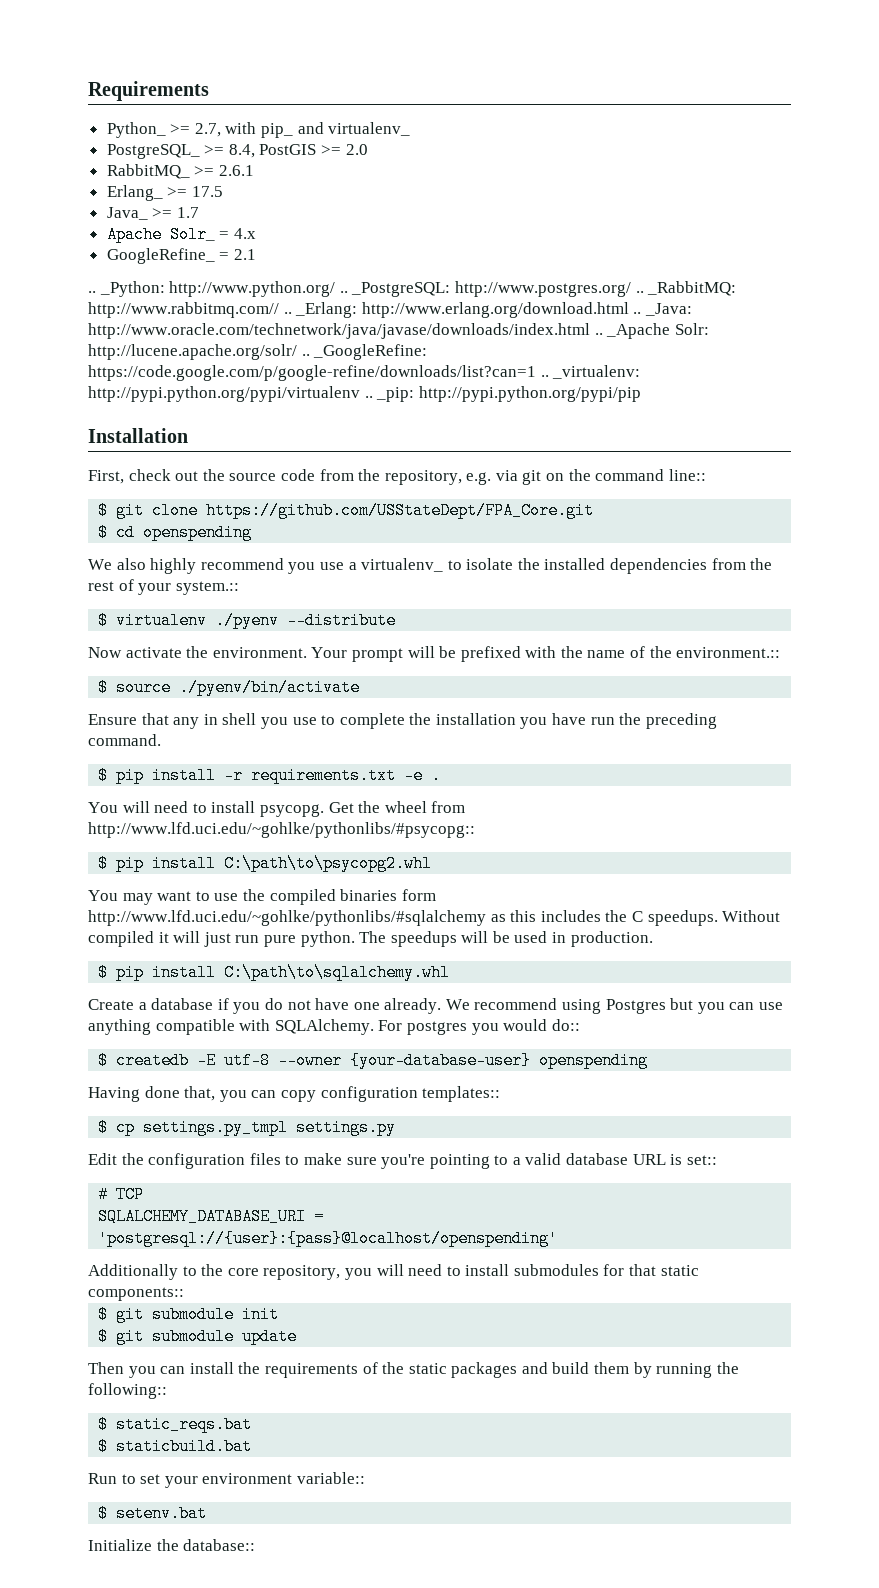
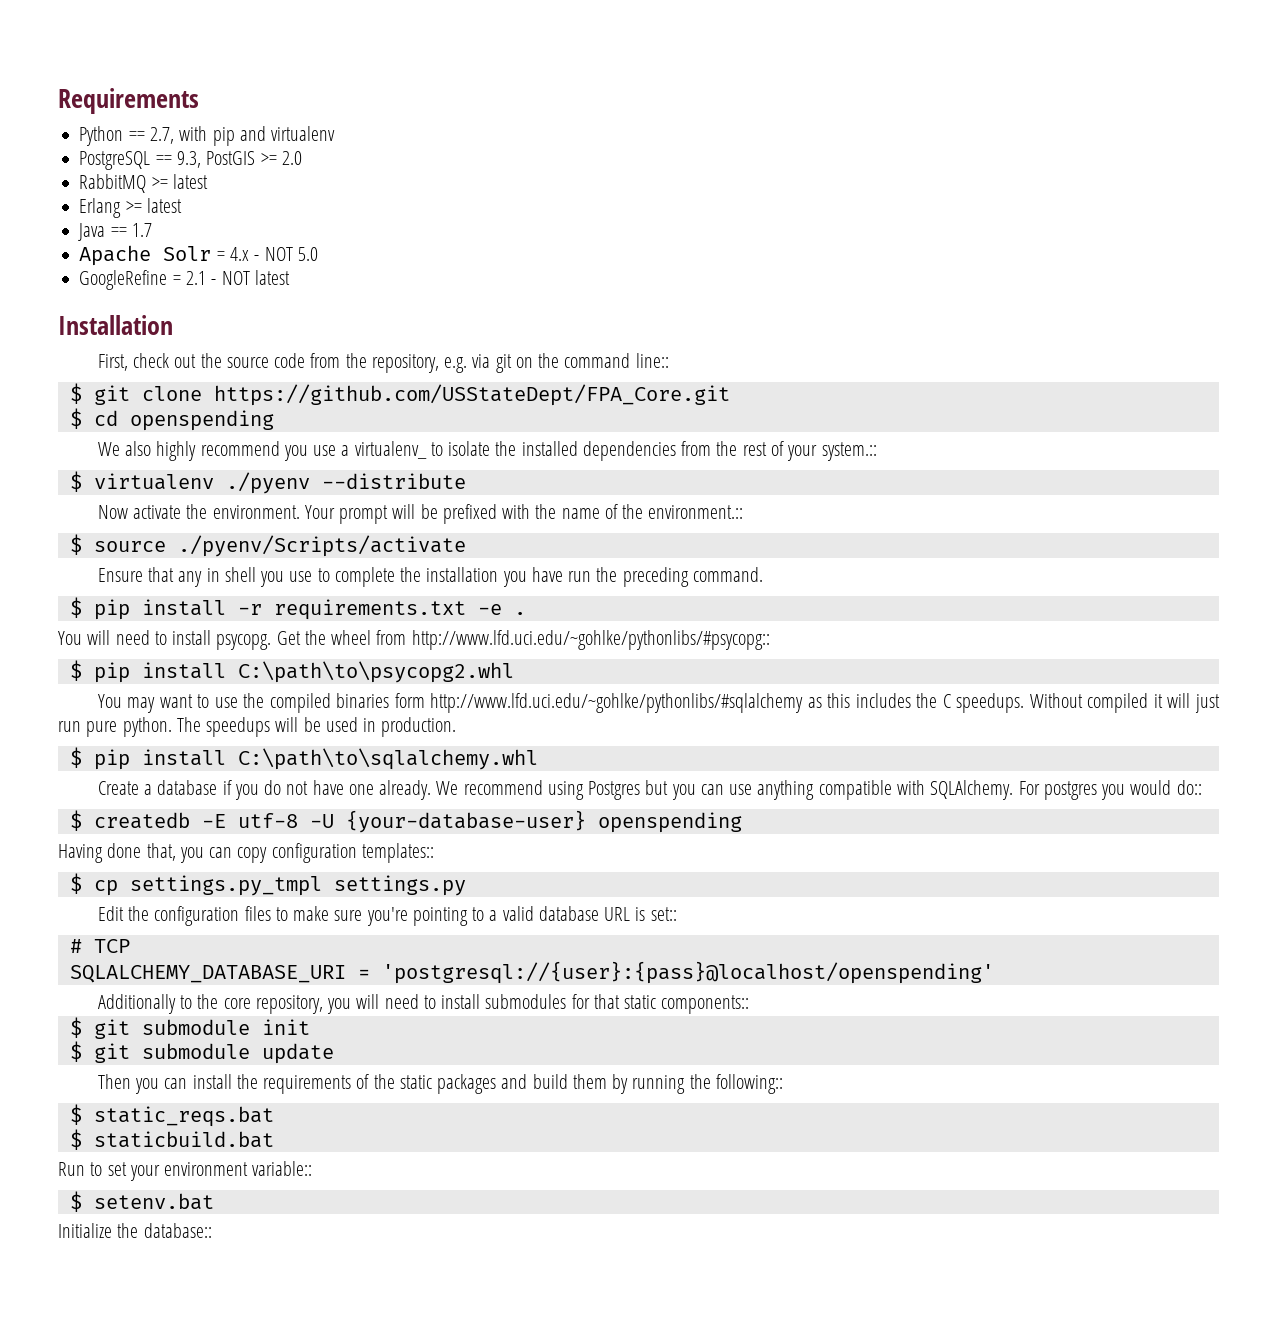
[106,122,411,138] [106,144,368,159] [106,164,254,179] [106,185,223,201] [106,207,173,220] Python_ >= 2.7, with pip_ and virtualenv_ // PostgreSQL_ >= 8.4, PostGIS >= 2.0 // RabbitMQ_ >= 2.6.1 // Erlang_ >= 17.5 // Java_ >= -> [79,126,336,146] [79,151,302,170] [79,174,208,193] [79,198,182,218] [78,223,127,241] Python == 2.7, with pip and virtualenv // PostgreSQL == 9.3, PostGIS >= 2.0 // RabbitMQ >= latest // Erlang >= latest // Java ==
[169,226,215,243] Solr_ -> [163,246,212,261] Solr
[106,248,256,264] [88,281,737,297] [88,302,692,318] [88,323,709,339] [88,344,428,360] [88,365,641,381] [88,386,641,402] // GoogleRefine_ = 2.1 // .. _Python: http://www.python.org/ .. _PostgreSQL: http://www.postgres.org/ .. _RabbitMQ: http://www.rabbitmq.com// .. _Erlang: http://www.erlang.org/download.html .. _Java: http://www.oracle.com/technetwork/java/javase/downloads/index.html .. _Apache Solr: http://lucene.apache.org/solr/ .. _GoogleRefine: https://code.google.com/p/google-refine/downloads/list?can=1 .. _virtualenv: http://pypi.python.org/pypi/virtualenv .. _pip: http://pypi.python.org/pypi/pip -> [254,247,318,261] [79,270,290,290] - NOT 5.0 // GoogleRefine = 2.1 - NOT latest
[179,679,361,696] ./pyenv/bin/activate -> [177,535,466,557] ./pyenv/Scripts/activate
[278,1052,343,1069] --owner -> [309,814,334,828] -U

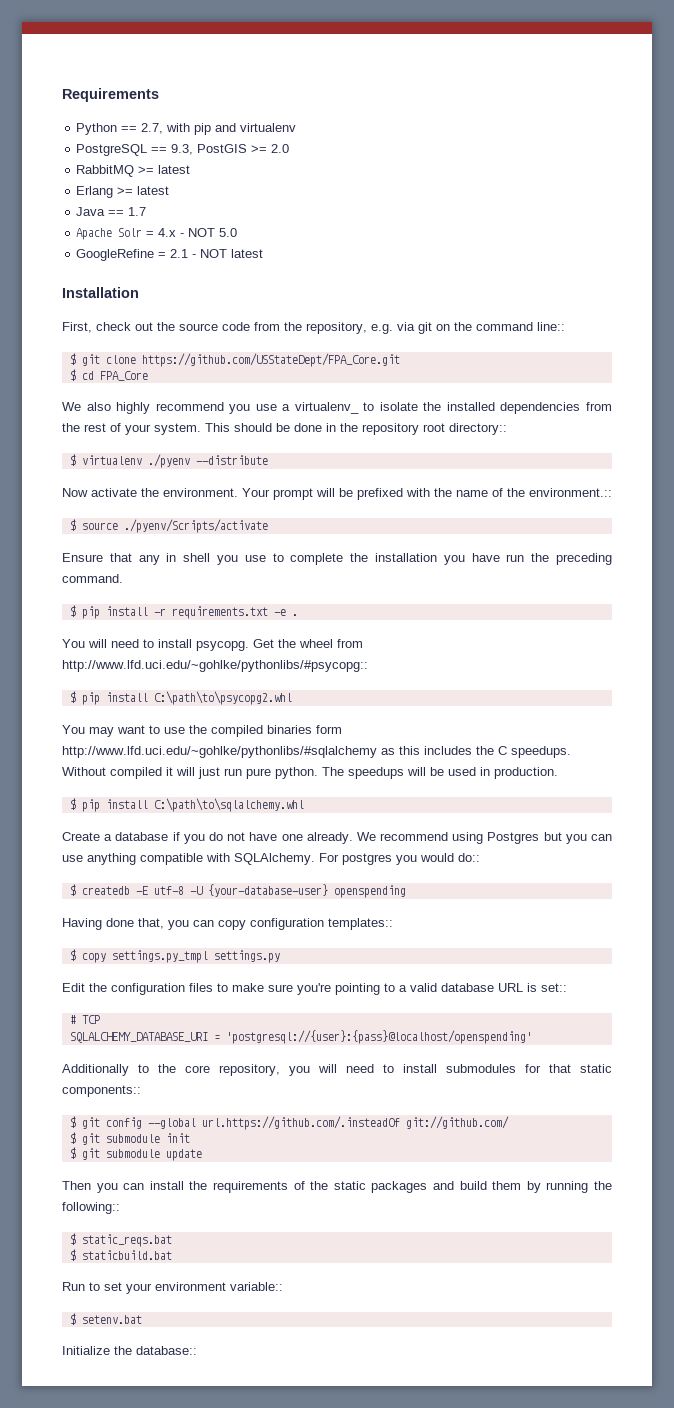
[129,410,274,431] openspending -> [99,371,148,381] FPA_Core
[821,442,877,461] system.:: -> [154,423,507,435] system. This should be done in the repository root directory::
[93,880,118,896] cp -> [81,953,106,963] copy
(750, 1004) none -> [69,1116,509,1130] // $ git config --global url.https://github.com/.insteadOf git://github.com/

